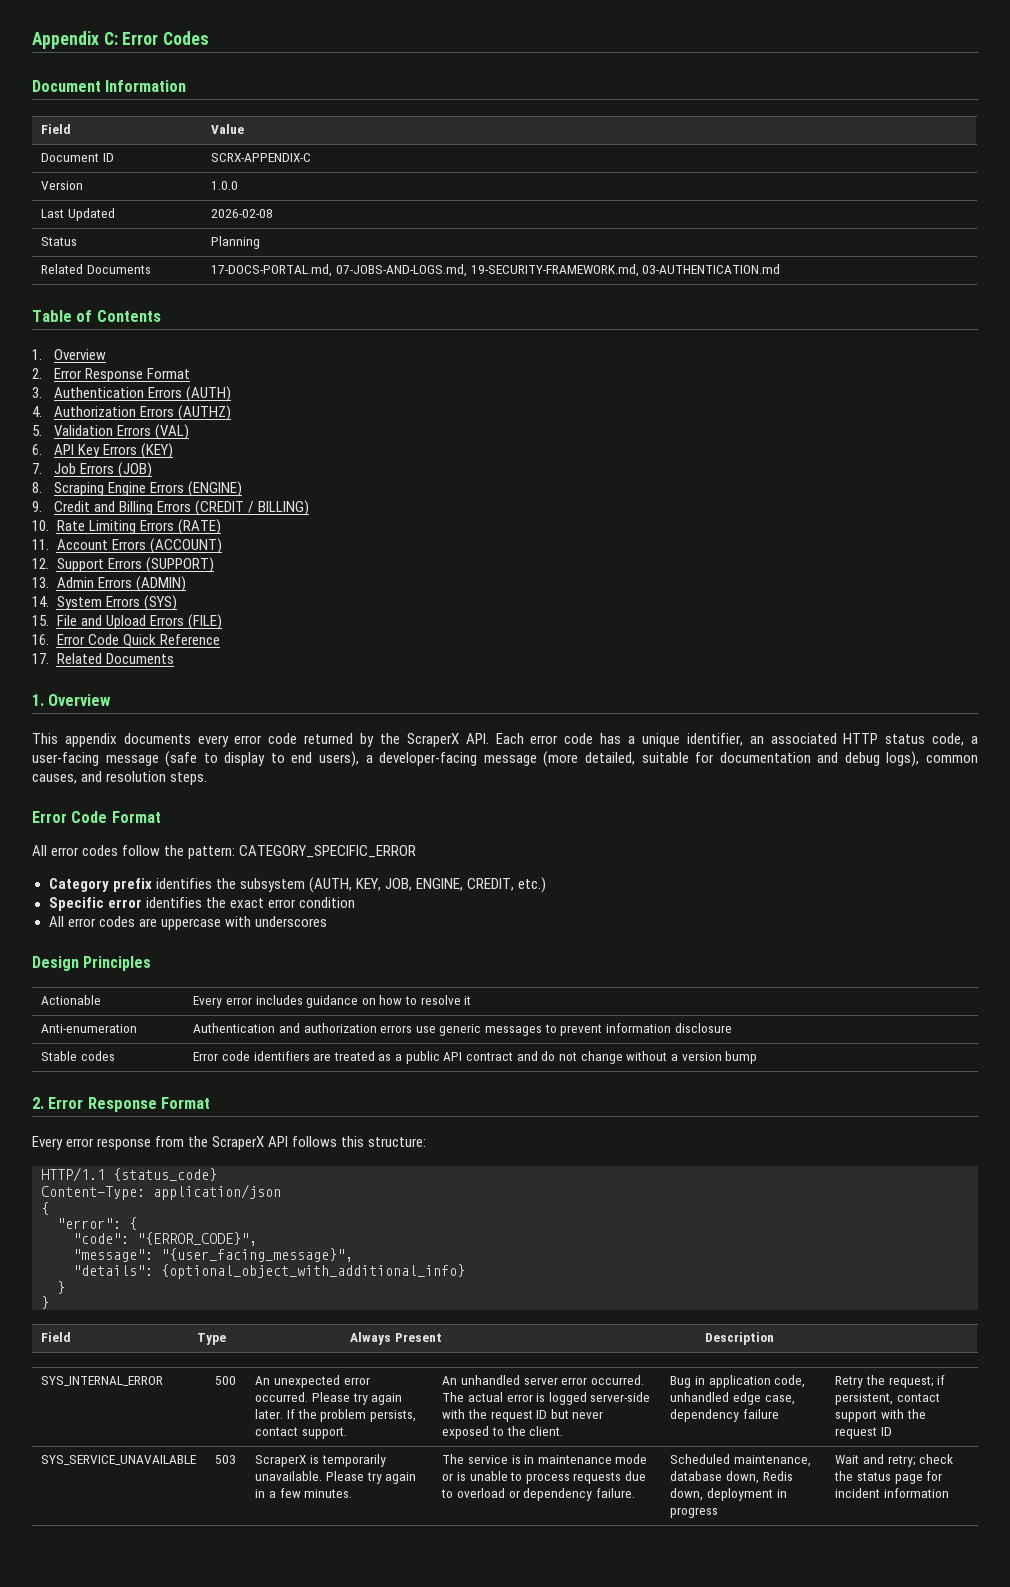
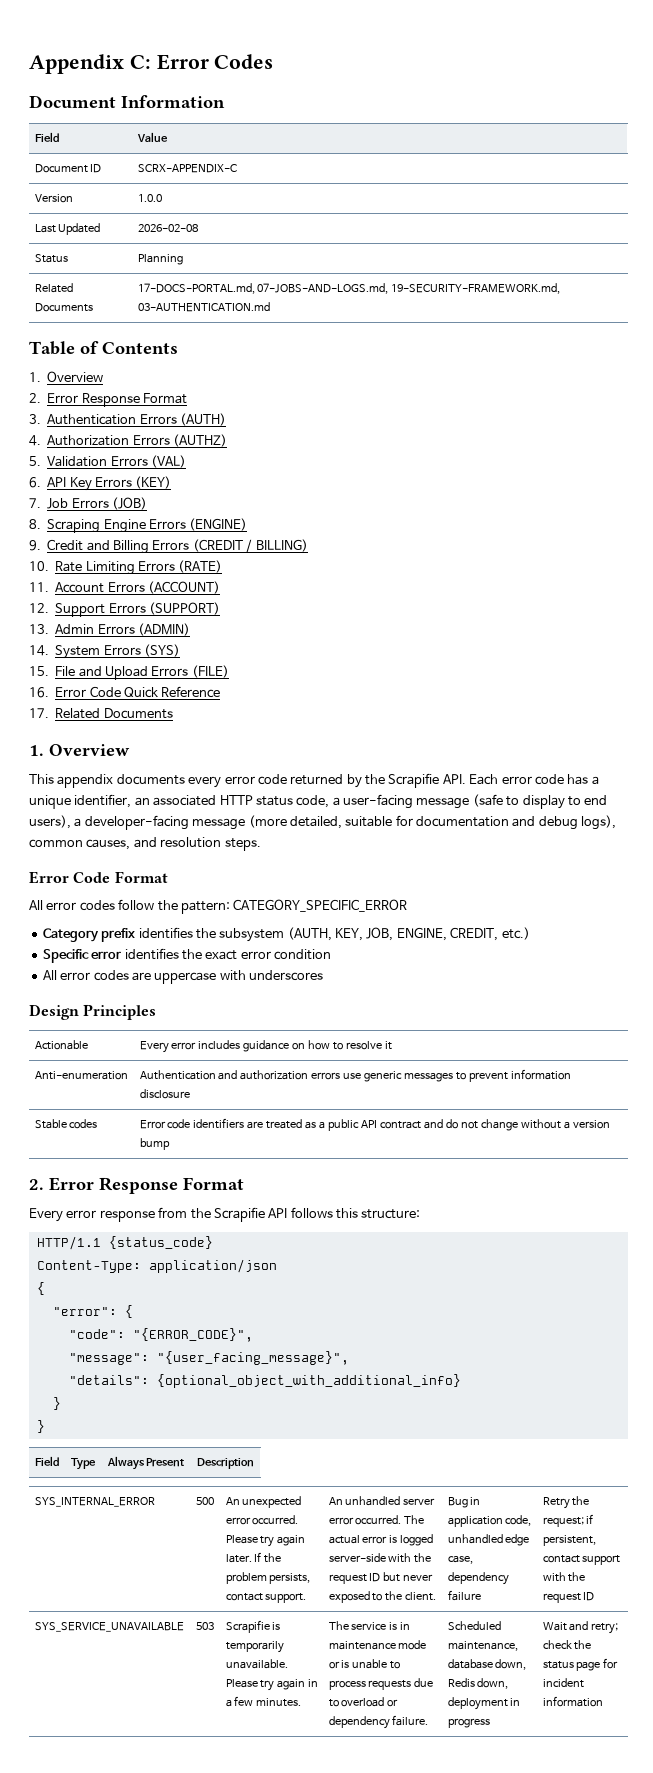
[406,733,459,747] ScraperX -> [388,773,440,788] Scrapifie
[212,1136,265,1150] ScraperX -> [213,1207,265,1222] Scrapifie
[255,1455,307,1467] ScraperX -> [225,1620,270,1633] Scrapifie

